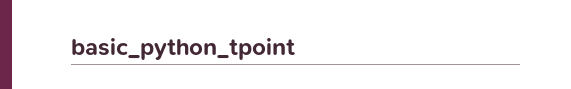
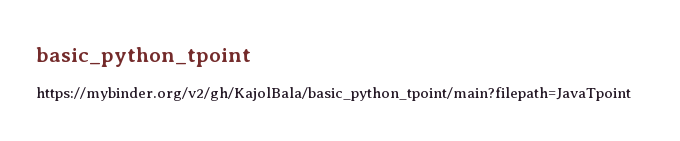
(295, 49) none -> [36,87,631,101] // https://mybinder.org/v2/gh/KajolBala/basic_python_tpoint/main?filepath=JavaTpoint

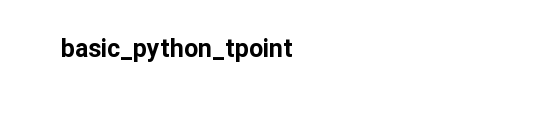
[36,87,631,101] // https://mybinder.org/v2/gh/KajolBala/basic_python_tpoint/main?filepath=JavaTpoint -> (293, 50) none

